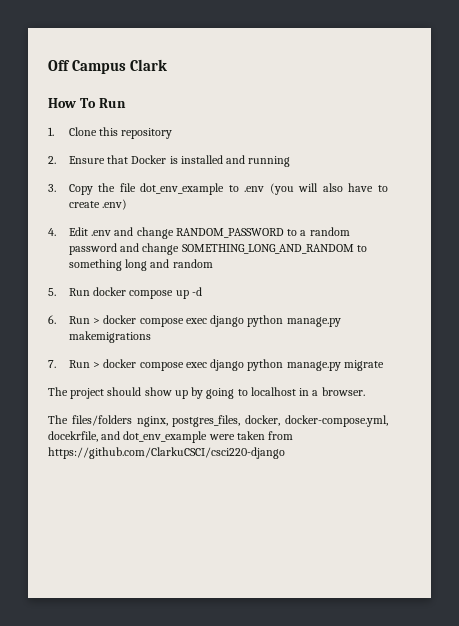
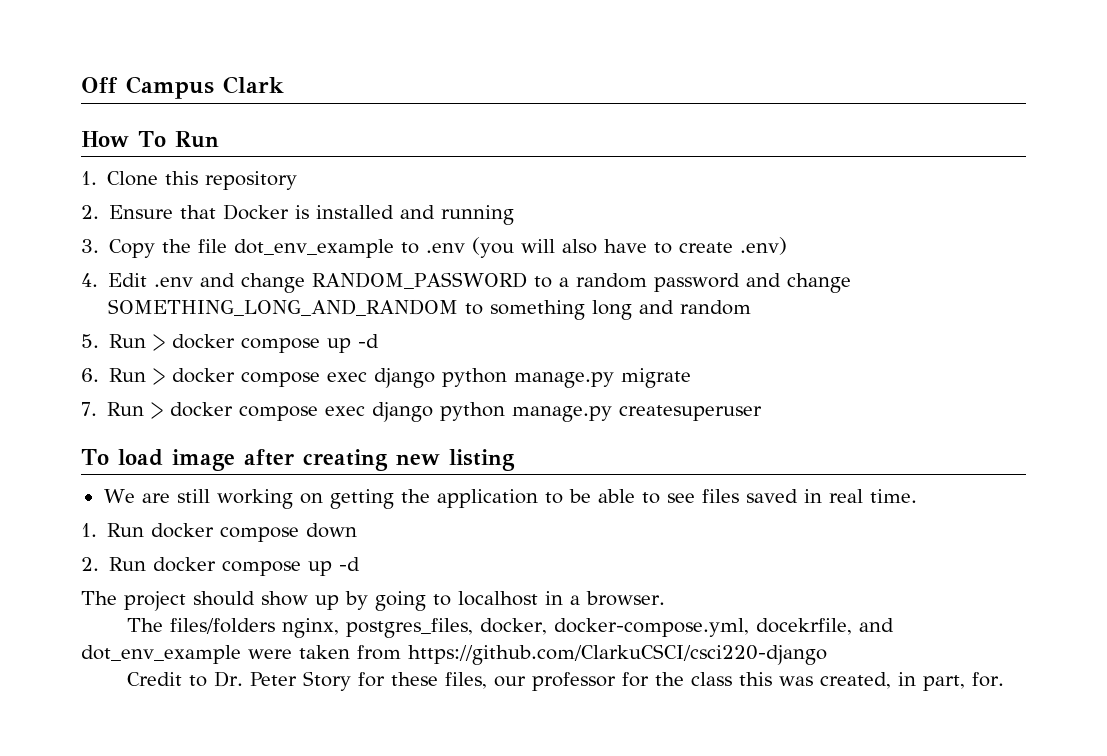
(90, 292) none -> [153,334,166,351] >
[68,331,151,343] makemigrations -> [621,368,692,388] migrate
[343,360,384,371] migrate -> [619,405,763,421] [81,449,515,471] [103,489,917,509] [81,523,358,542] [81,557,361,576] createsuperuser // To load image after creating new listing // We are still working on getting the application to be able to see files saved in real time. // 1. Run docker compose down // 2. Run docker compose up -d
(285, 453) none -> [126,671,1005,691] // Credit to Dr. Peter Story for these files, our professor for the class this was created, in part, for.

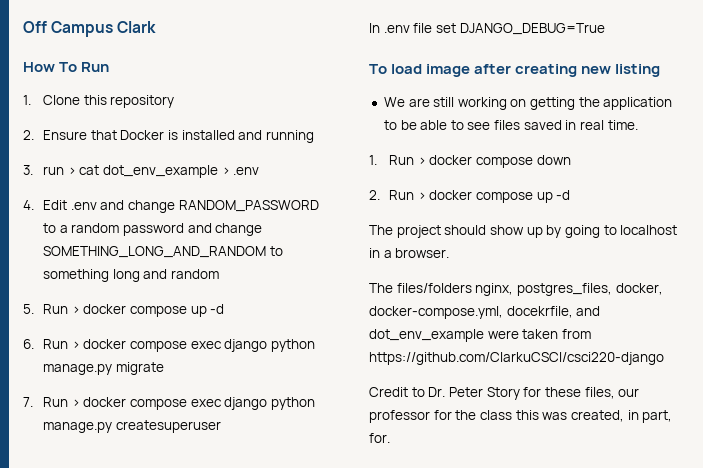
[109,237,788,258] Copy the file dot_env_example to .env (you will also have to create .env) -> [42,165,260,178] run > cat dot_env_example > .env
(763, 413) none -> [369,23,605,35] // In .env file set DJANGO_DEBUG=True
(145, 530) none -> [417,157,426,165] >
(147, 564) none -> [417,192,426,200] >

